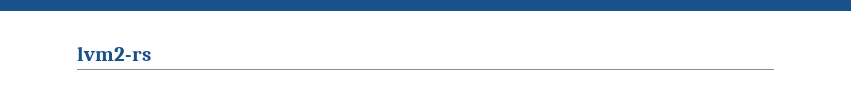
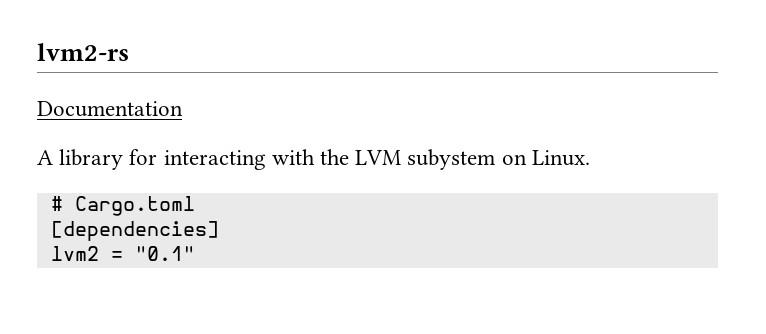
(151, 53) none -> [37,101,183,117] [37,149,590,170] [50,196,195,216] [50,221,219,241] [50,246,195,261] // Documentation // A library for interacting with the LVM subystem on Linux. // # Cargo.toml // [dependencies] // lvm2 = "0.1"

